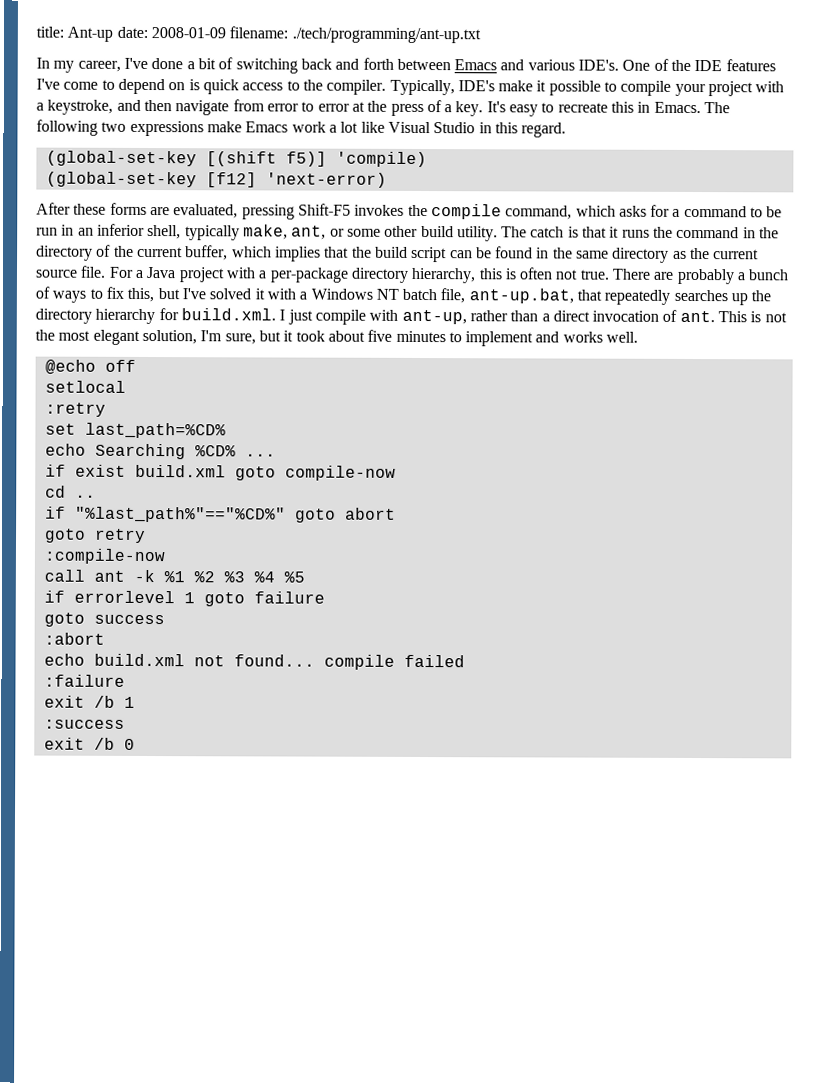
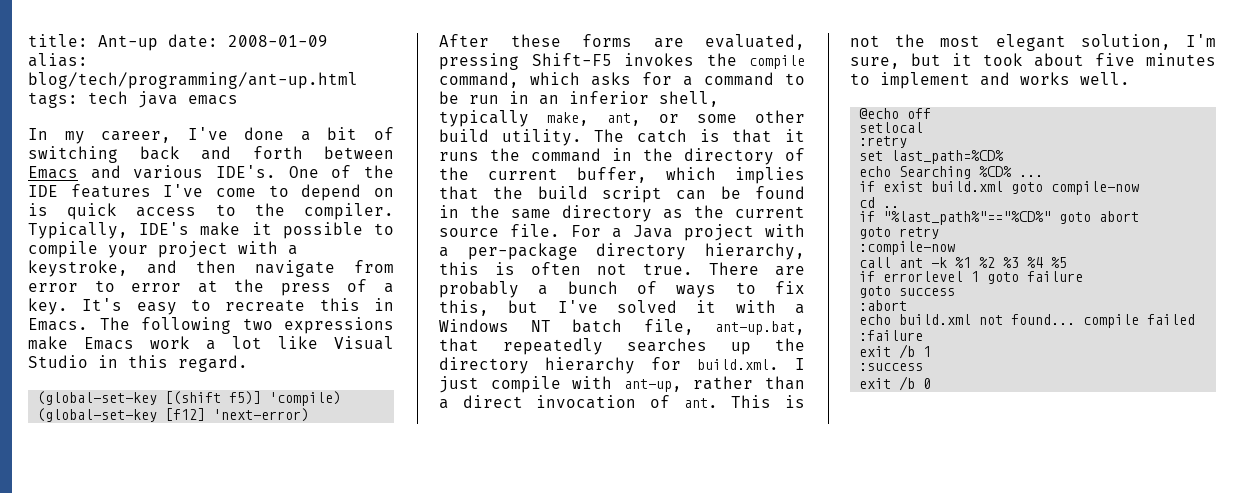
[229,26,481,44] filename: ./tech/programming/ant-up.txt -> [28,53,88,67] [28,72,358,89] [28,91,238,108] alias: blog/tech/programming/ant-up.html tags: tech java emacs

